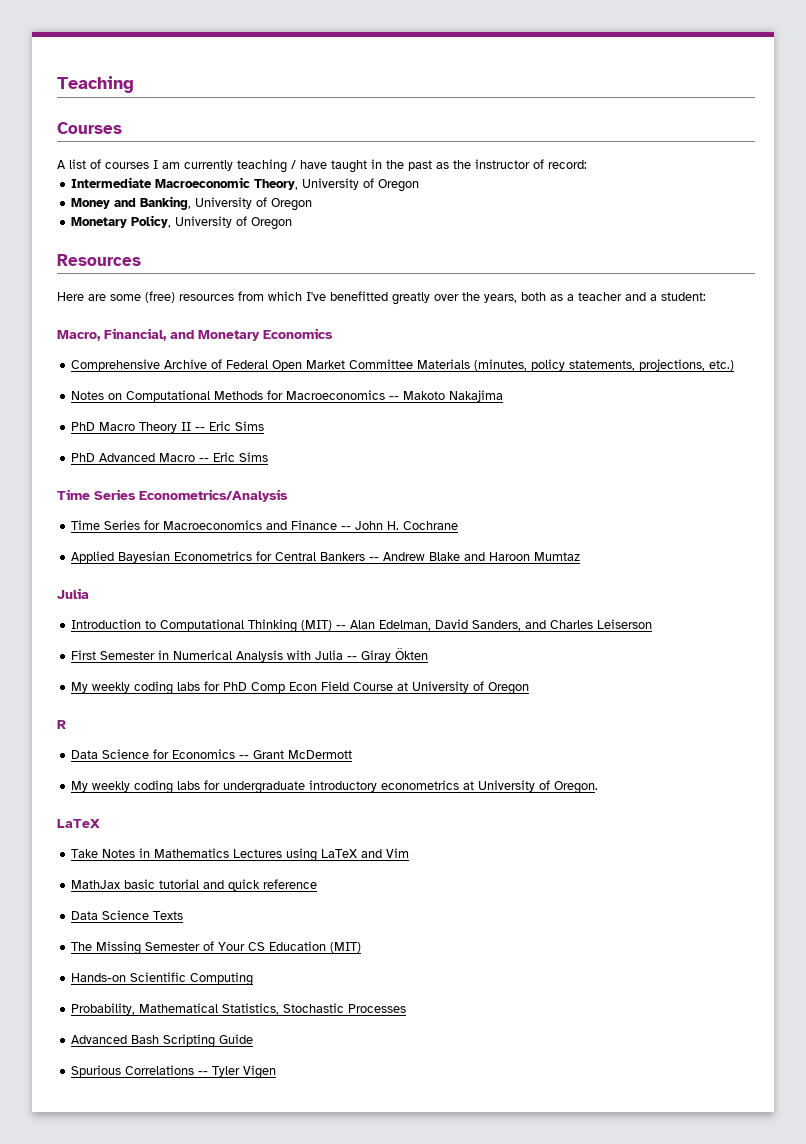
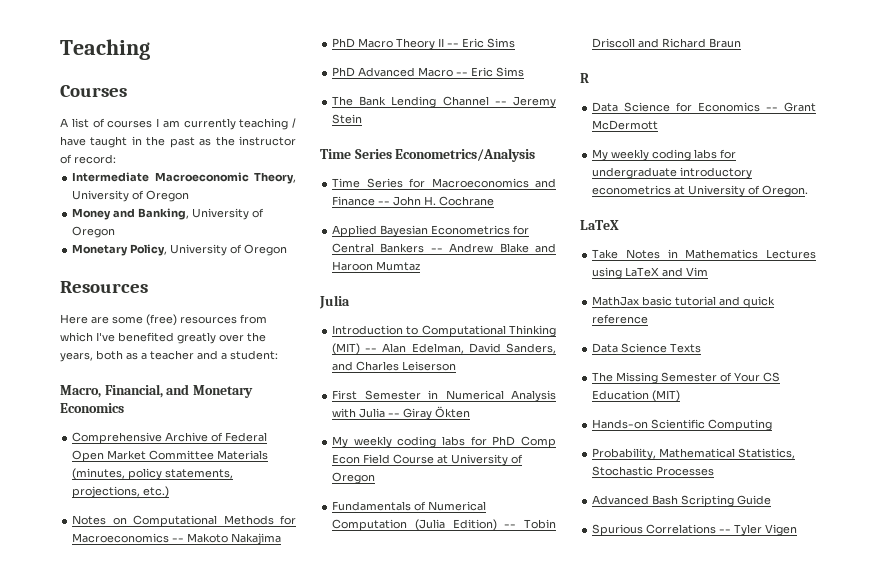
[330,291,388,301] benefitted -> [118,332,174,342] benefited
(269, 457) none -> [332,96,556,108] [332,114,363,124] // The Bank Lending Channel -- Jeremy Stein
(530, 688) none -> [332,501,487,511] [332,519,556,531] [592,38,742,48] // Fundamentals of Numerical Computation (Julia Edition) -- Tobin Driscoll and Richard Braun

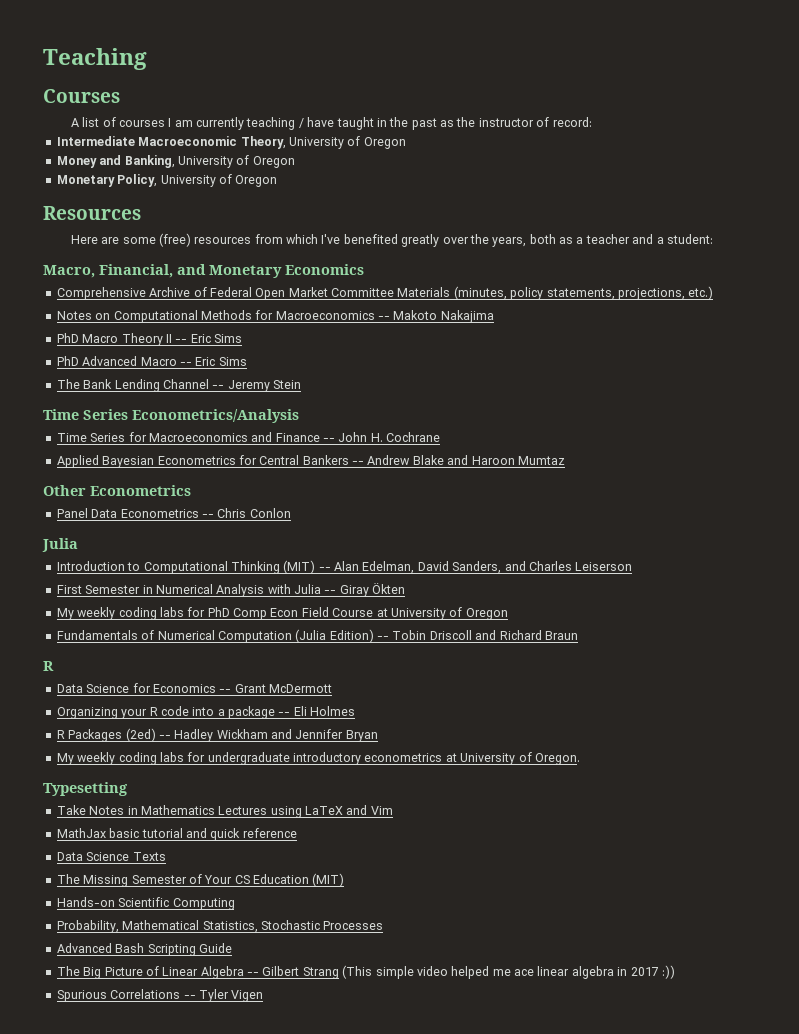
(421, 266) none -> [43,485,191,496] [56,508,291,518] // Other Econometrics // Panel Data Econometrics -- Chris Conlon
(659, 125) none -> [56,706,356,719] [56,728,378,742] // Organizing your R code into a package -- Eli Holmes // R Packages (2ed) -- Hadley Wickham and Jennifer Bryan
[580,220,619,230] LaTeX -> [43,782,128,796] Typesetting
(772, 500) none -> [56,965,675,979] // The Big Picture of Linear Algebra -- Gilbert Strang (This simple video helped me ace linear algebra in 2017 :))

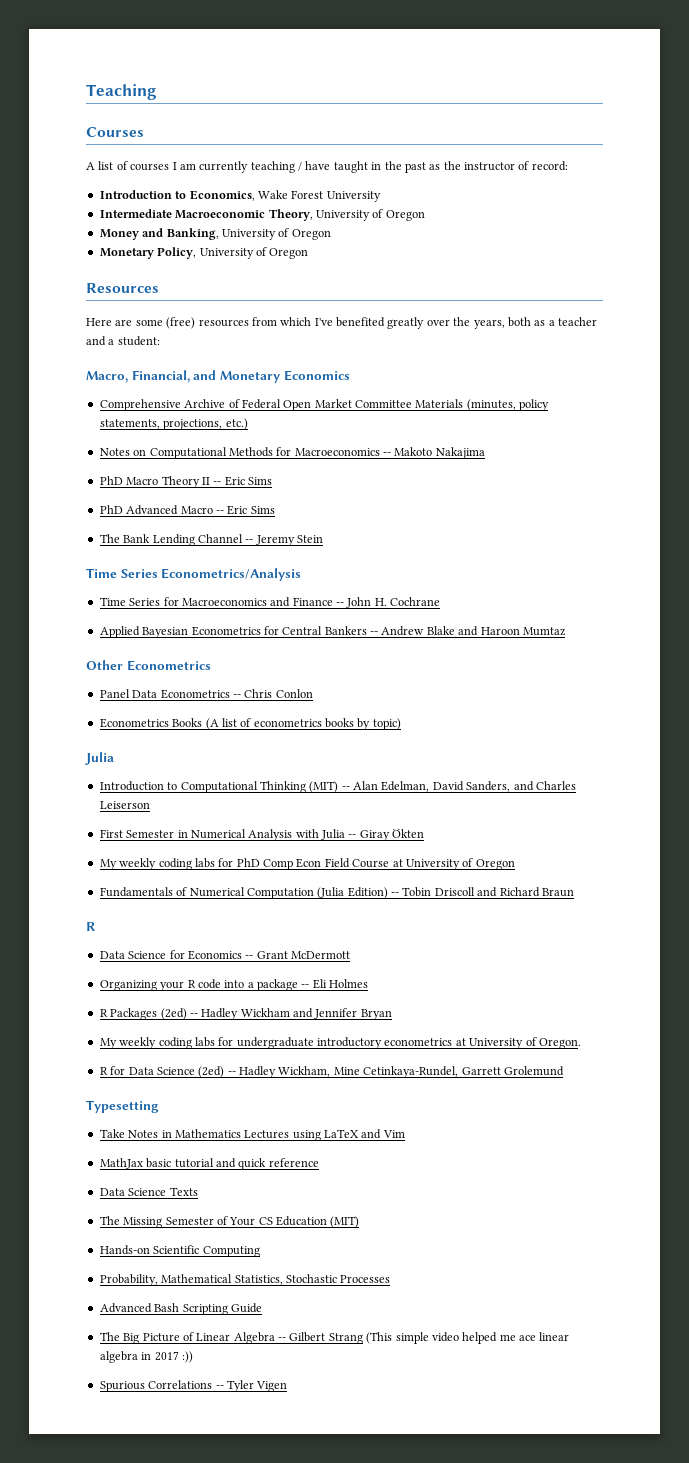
(592, 122) none -> [99,190,381,202] // Introduction to Economics, Wake Forest University
(291, 513) none -> [99,718,401,730] // Econometrics Books (A list of econometrics books by topic)
(580, 759) none -> [99,1066,564,1078] // R for Data Science (2ed) -- Hadley Wickham, Mine Cetinkaya-Rundel, Garrett Grolemund

